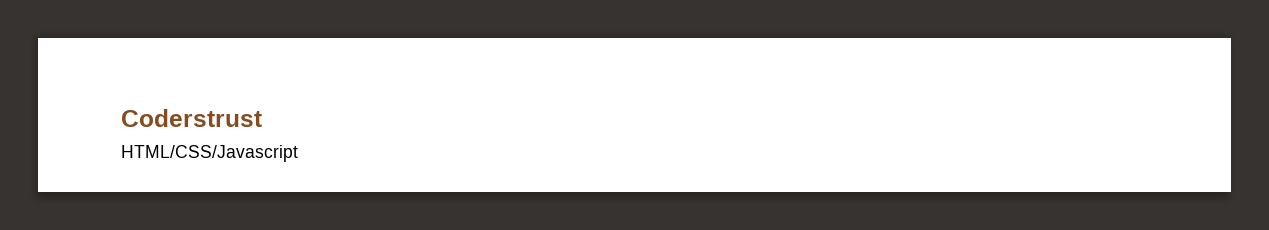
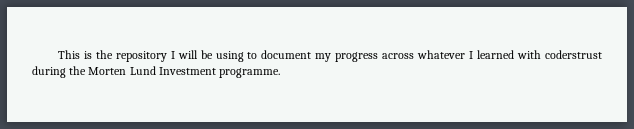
[121,109,262,127] [121,145,298,162] Coderstrust // HTML/CSS/Javascript -> [57,50,602,62] [32,66,281,78] This is the repository I will be using to document my progress across whatever I learned with coderstrust during the Morten Lund Investment programme.

